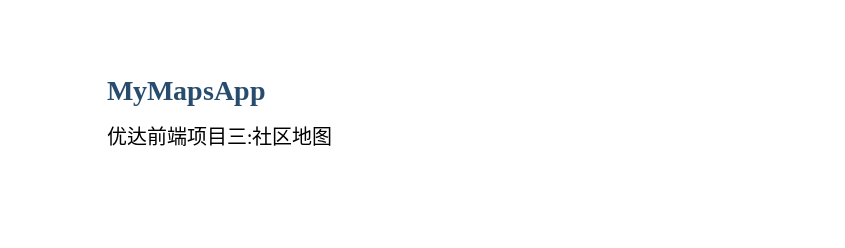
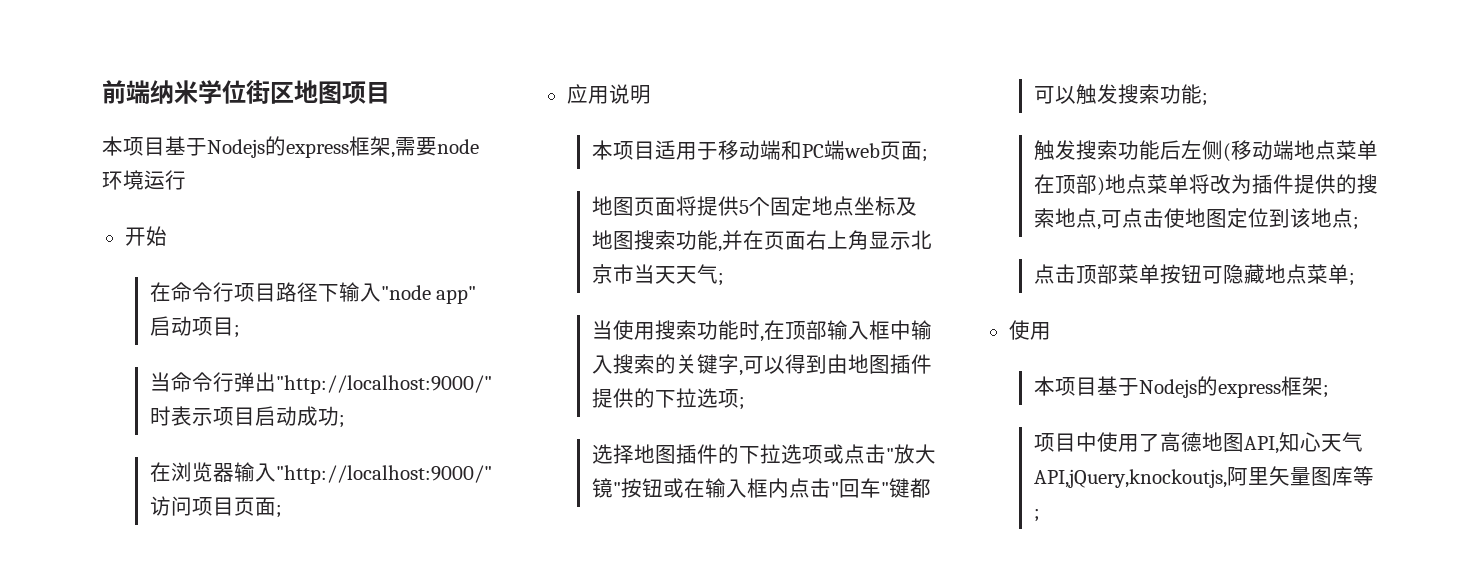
[107,82,266,106] [107,126,332,146] MyMapsApp // 优达前端项目三:社区地图 -> [102,80,390,104] [102,136,479,158] [102,170,186,190] [124,226,167,246] [149,282,477,304] [149,316,240,338] [149,372,492,394] [149,406,345,428] [149,462,492,484] [149,496,282,518] [566,84,651,104] [591,140,928,162] [591,196,917,216] [591,230,932,252] [591,264,724,286] [591,320,932,342] [591,354,932,376] [591,388,745,410] [591,444,936,464] [591,478,931,498] [1033,84,1208,106] [1033,140,1378,162] [1033,174,1378,196] [1033,208,1359,230] [1033,264,1355,286] [1008,320,1051,340] [1033,376,1329,398] [1033,432,1363,454] [1033,466,1374,488] [1033,509,1040,522] 前端纳米学位街区地图项目 // 本项目基于Nodejs的express框架,需要node环境运行 // 开始 // 在命令行项目路径下输入"node app"启动项目; // 当命令行弹出"http://localhost:9000/"时表示项目启动成功; // 在浏览器输入"http://localhost:9000/"访问项目页面; // 应用说明 // 本项目适用于移动端和PC端web页面; // 地图页面将提供5个固定地点坐标及地图搜索功能,并在页面右上角显示北京市当天天气; // 当使用搜索功能时,在顶部输入框中输入搜索的关键字,可以得到由地图插件提供的下拉选项; // 选择地图插件的下拉选项或点击"放大镜"按钮或在输入框内点击"回车"键都可以触发搜索功能; // 触发搜索功能后左侧(移动端地点菜单在顶部)地点菜单将改为插件提供的搜索地点,可点击使地图定位到该地点; // 点击顶部菜单按钮可隐藏地点菜单; // 使用 // 本项目基于Nodejs的express框架; // 项目中使用了高德地图API,知心天气API,jQuery,knockoutjs,阿里矢量图库等;

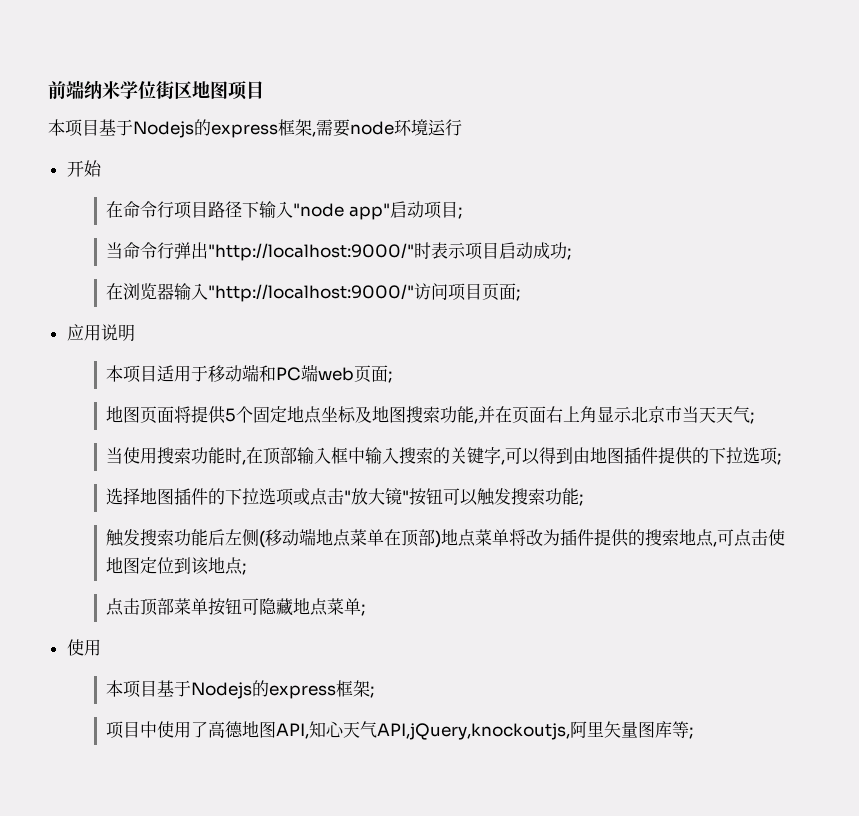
[662,478,931,498] 或在输入框内点击"回车"键都 -> (444, 496) none

